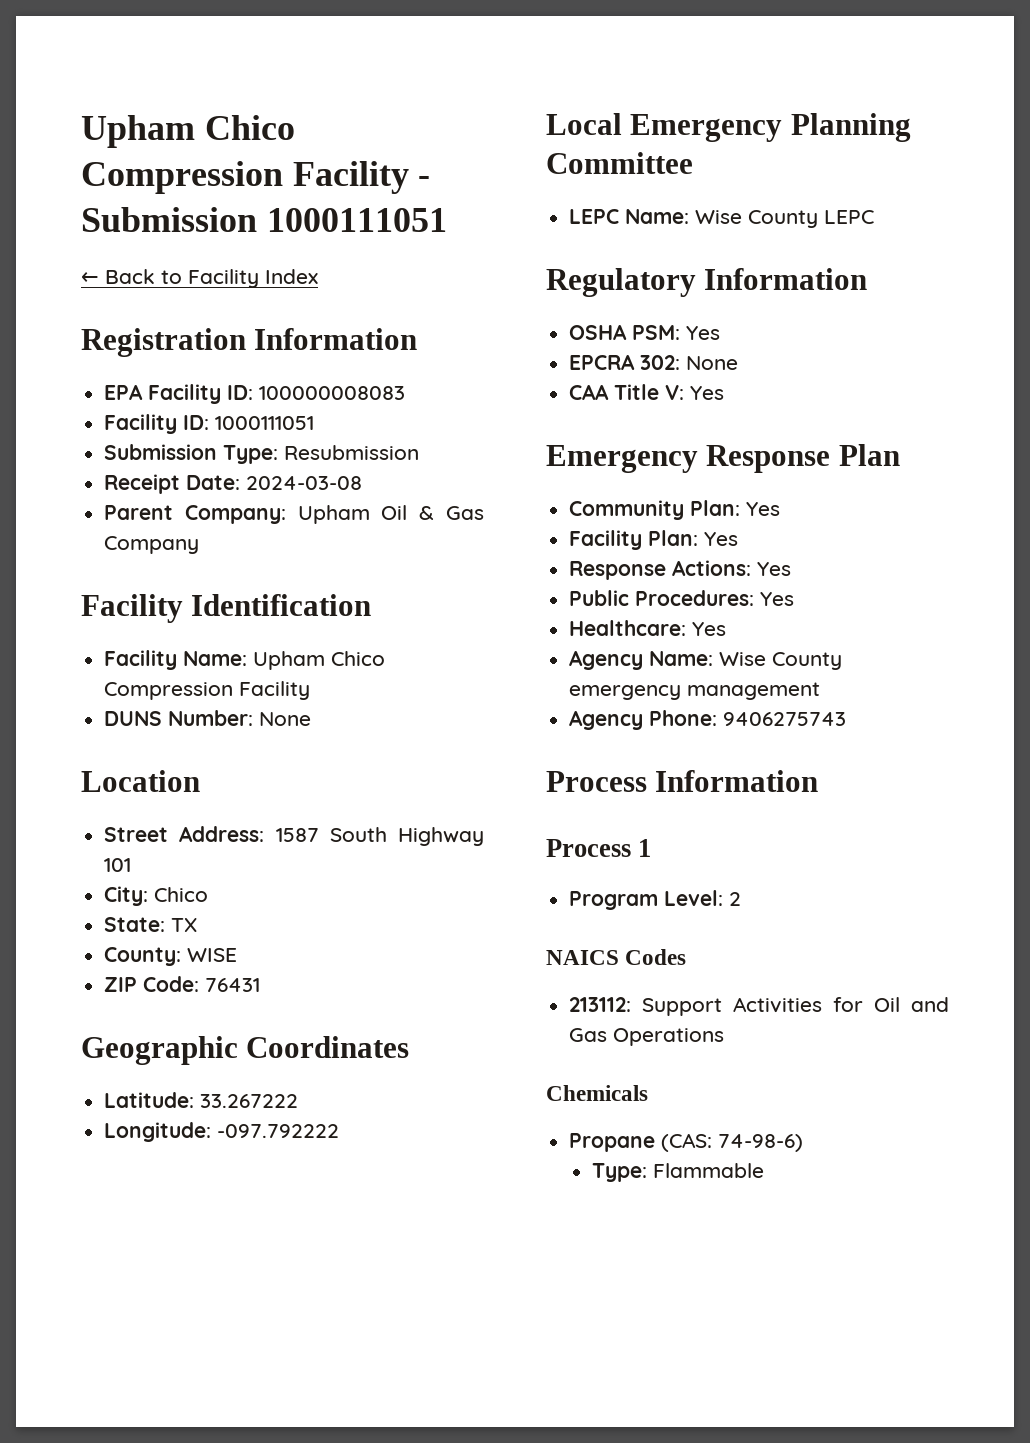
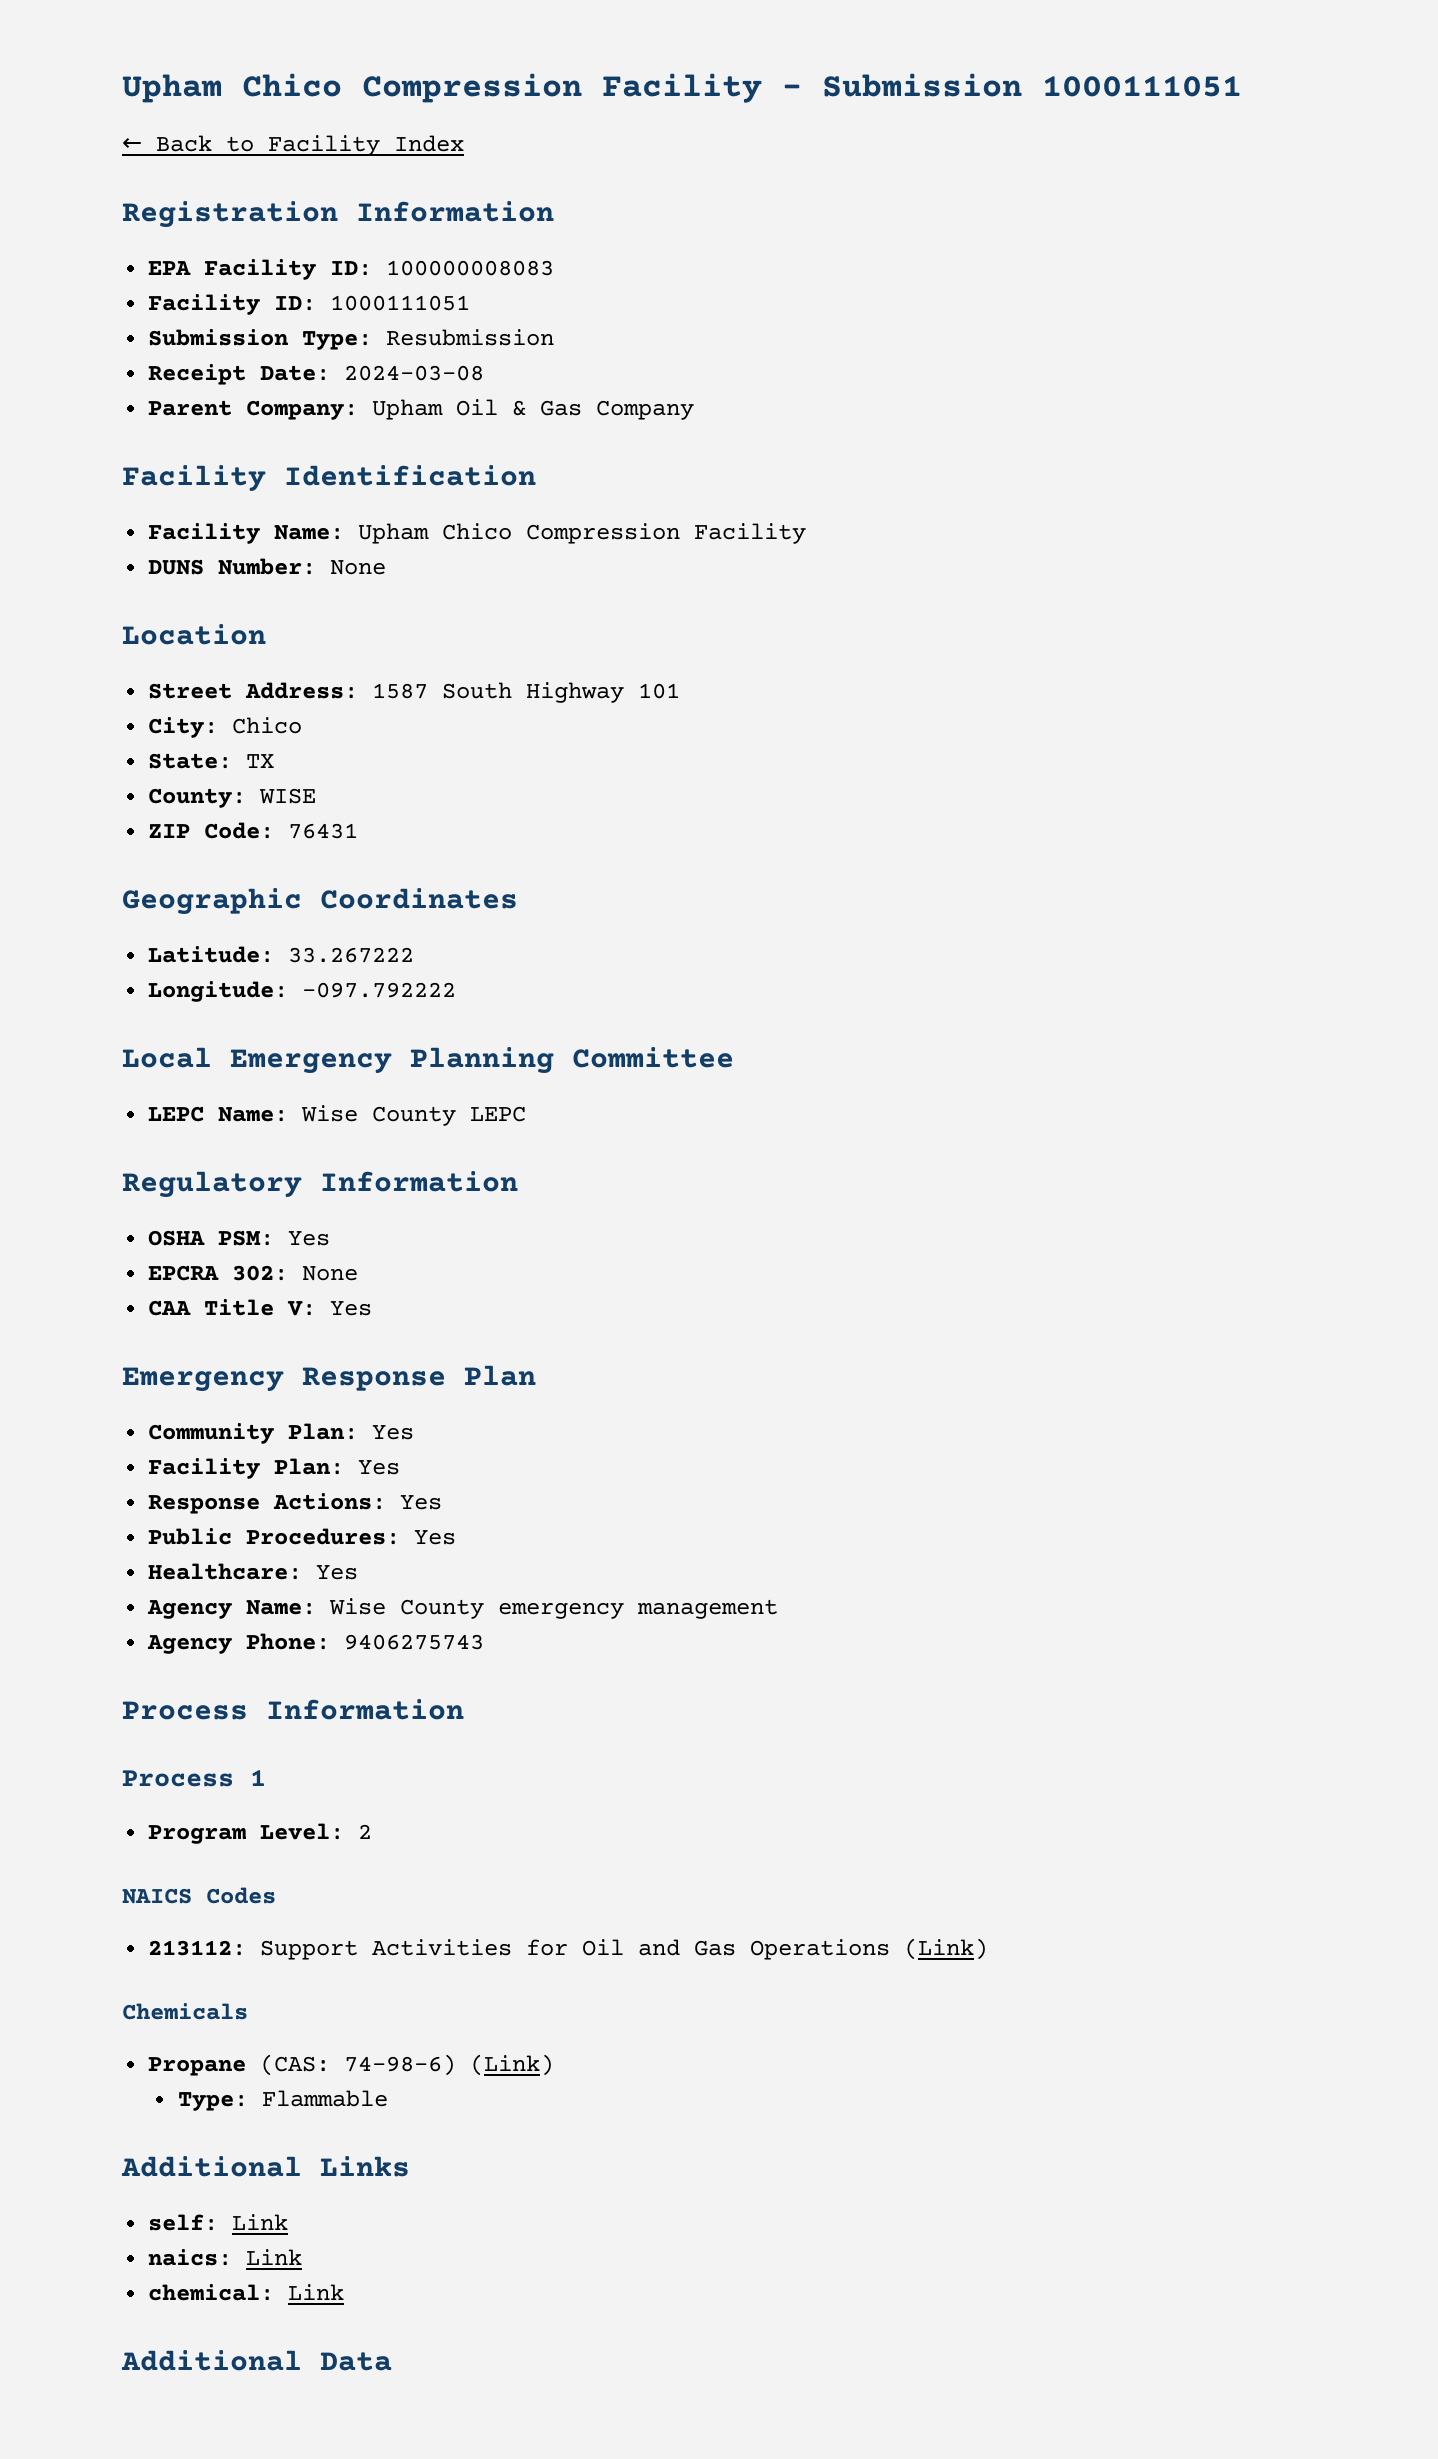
(725, 1037) none -> [904,1938,989,1960] (Link)
(804, 1143) none -> [470,2054,555,2076] (Link)
(765, 1170) none -> [121,2156,410,2177] [148,2214,289,2231] [148,2249,303,2266] [148,2284,345,2301] [121,2350,392,2371] // Additional Links // self: Link // naics: Link // chemical: Link // Additional Data

